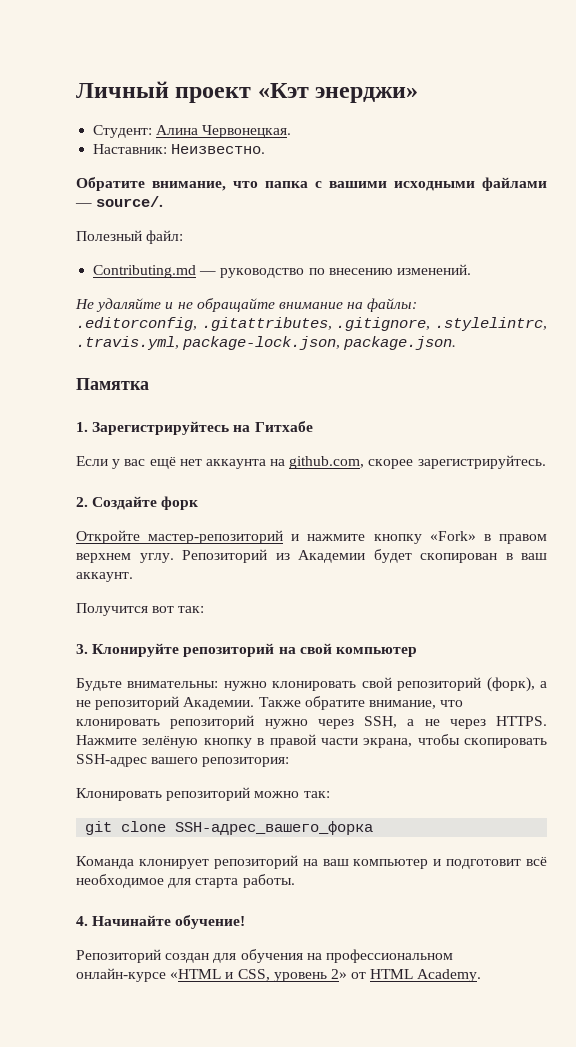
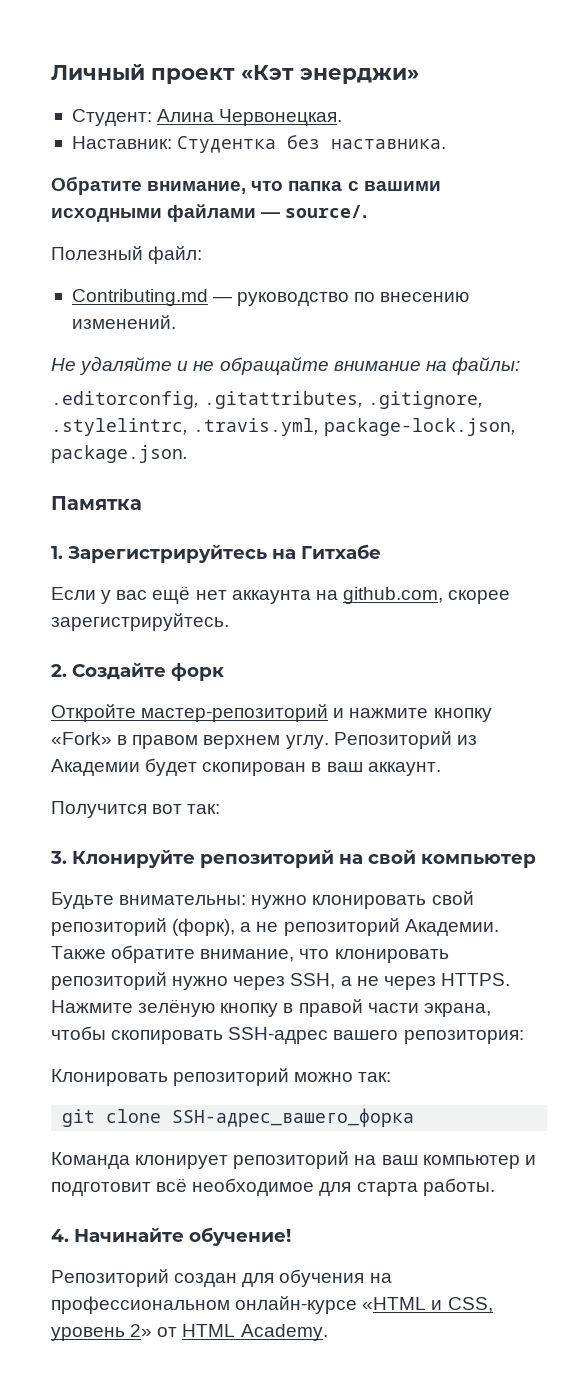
[171,144,266,154] Неизвестно. -> [177,135,447,153] Студентка без наставника.

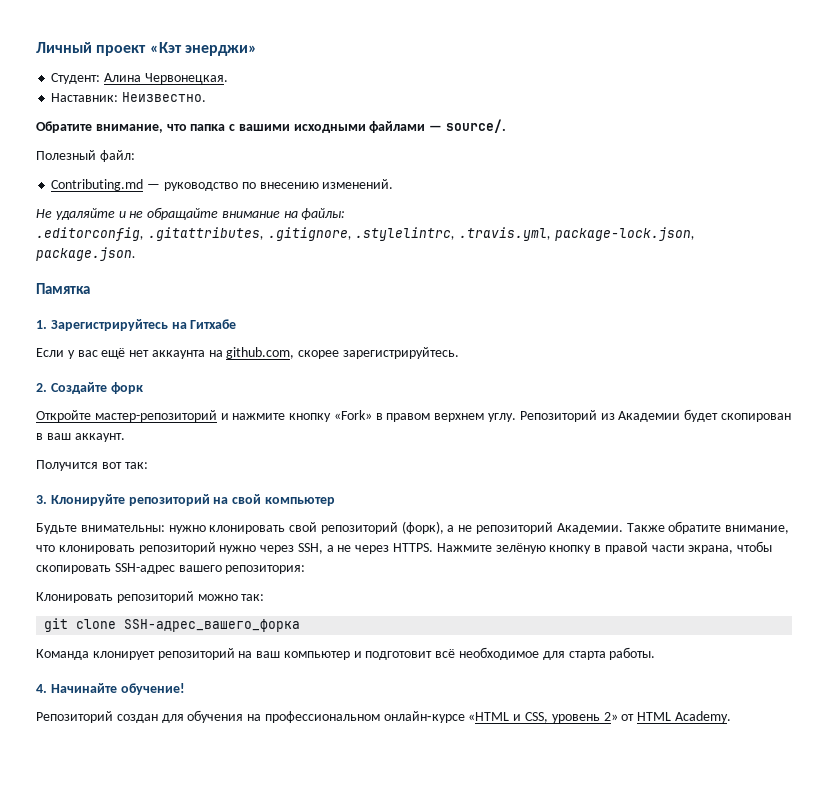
[177,135,447,153] Студентка без наставника. -> [122,92,207,102] Неизвестно.

